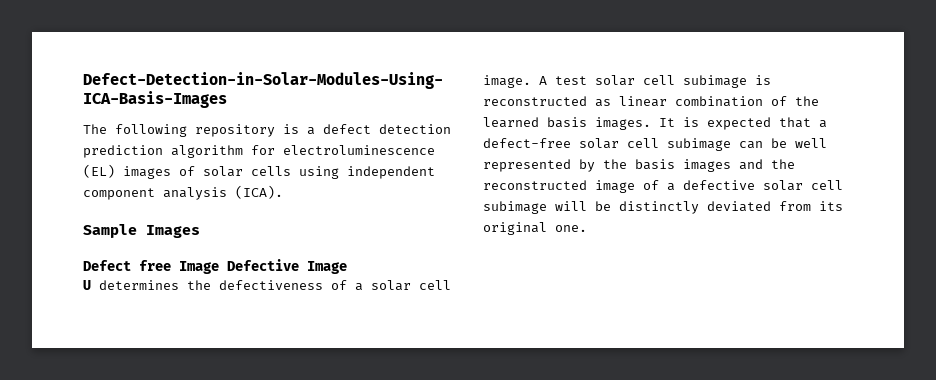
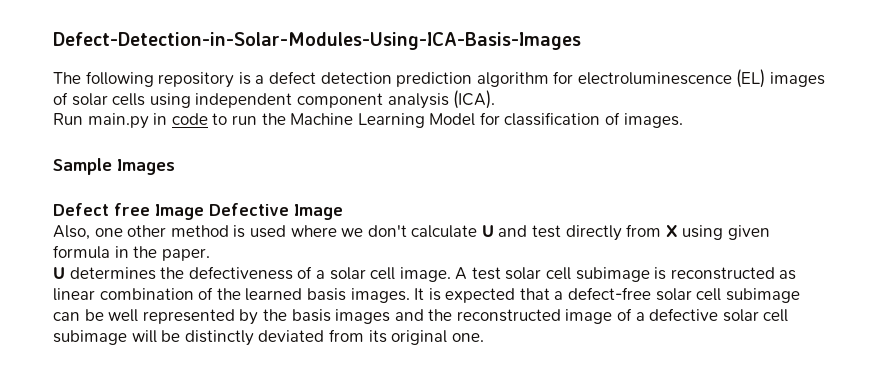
(283, 192) none -> [53,112,683,129] // Run main.py in code to run the Machine Learning Model for classification of images.
(347, 267) none -> [53,224,771,241] [53,245,210,261] // Also, one other method is used where we don't calculate U and test directly from X using given formula in the paper.

